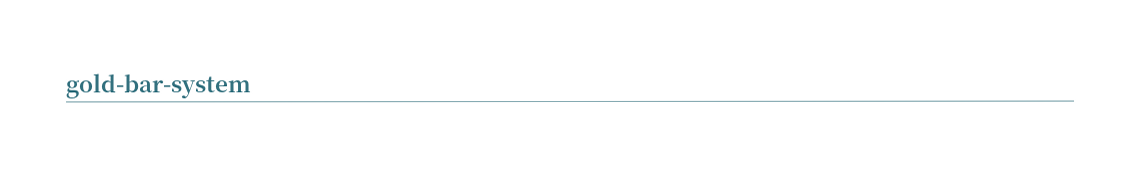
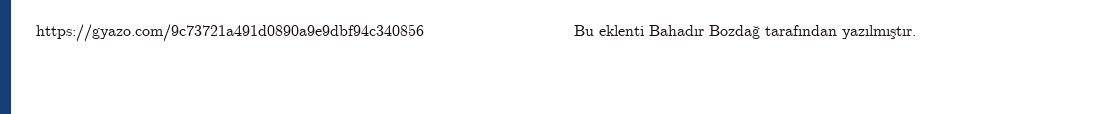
[65,73,252,99] gold-bar-system -> [36,24,424,42] [574,25,916,39] https://gyazo.com/9c73721a491d0890a9e9dbf94c340856 // Bu eklenti Bahadır Bozdağ tarafından yazılmıştır.

